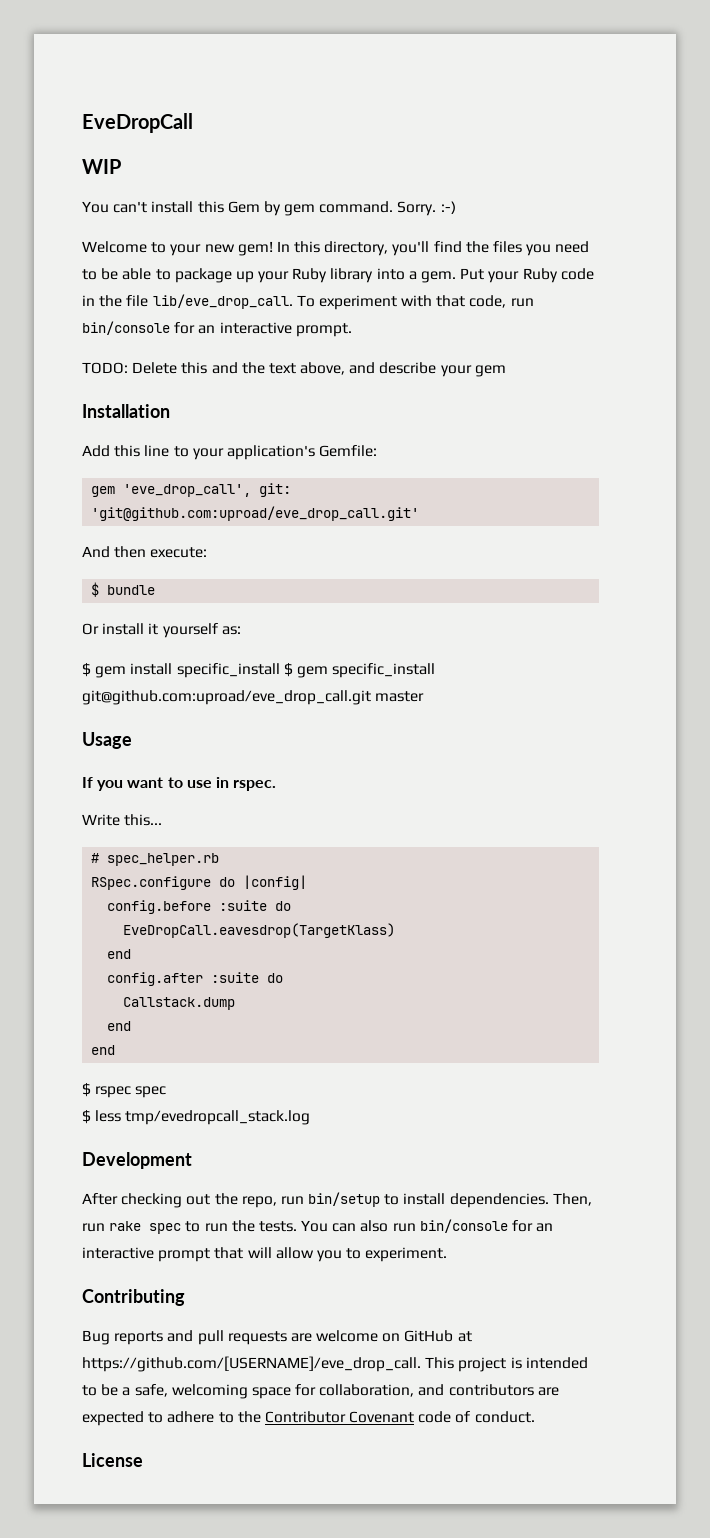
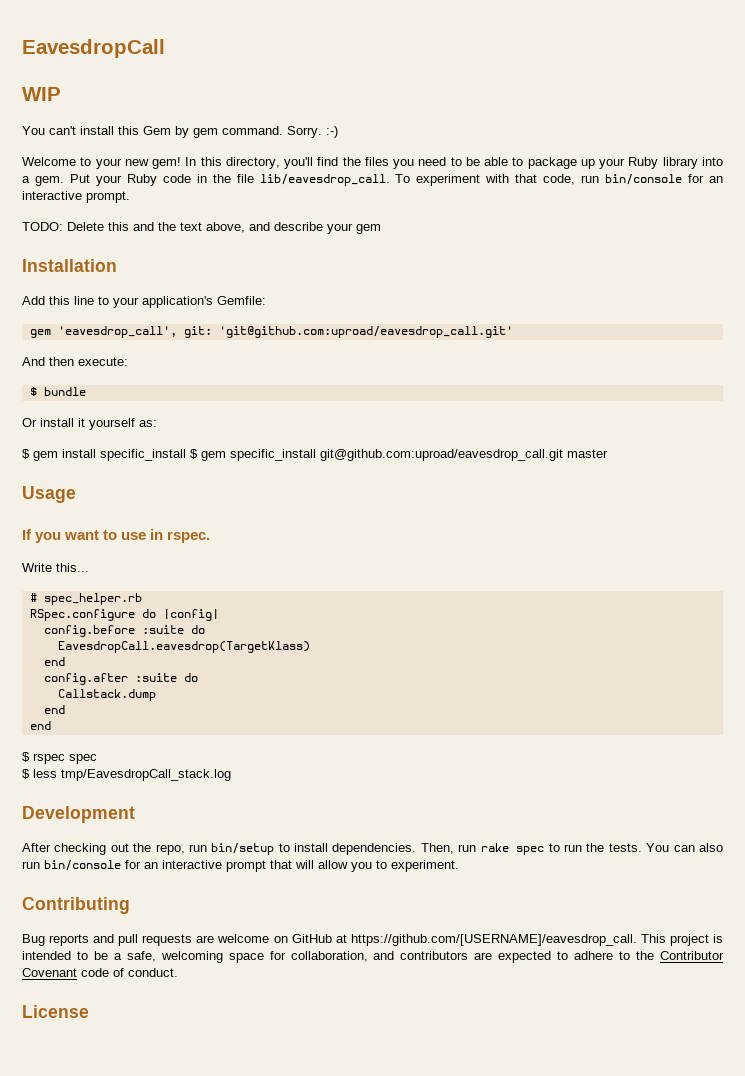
[82,113,193,133] EveDropCall -> [22,39,165,58] EavesdropCall
[152,294,293,309] lib/eve_drop_call. -> [259,174,390,186] lib/eavesdrop_call.
[123,483,292,497] [91,506,420,521] 'eve_drop_call', git: 'git@github.com:uproad/eve_drop_call.git' -> [57,326,513,338] 'eavesdrop_call', git: 'git@github.com:uproad/eavesdrop_call.git'
[82,690,371,705] git@github.com:uproad/eve_drop_call.git -> [320,449,563,461] git@github.com:uproad/eavesdrop_call.git
[123,923,396,938] EveDropCall.eavesdrop(TargetKlass) -> [57,641,310,653] EavesdropCall.eavesdrop(TargetKlass)
[125,1110,311,1125] tmp/evedropcall_stack.log -> [61,769,231,781] tmp/EavesdropCall_stack.log
[82,1356,421,1372] https://github.com/[USERNAME]/eve_drop_call. -> [350,934,637,946] https://github.com/[USERNAME]/eavesdrop_call.

